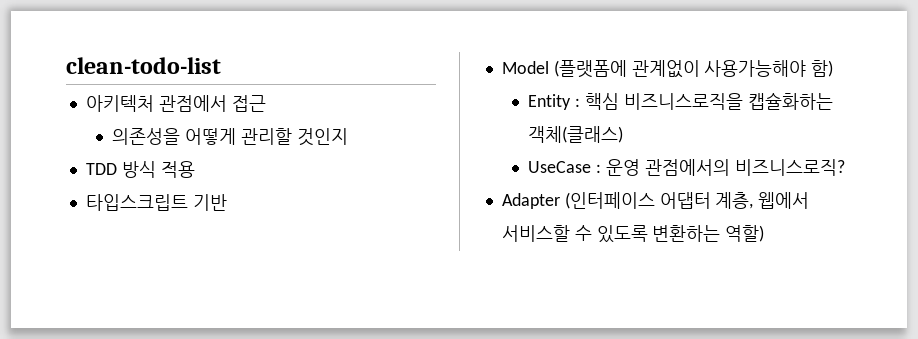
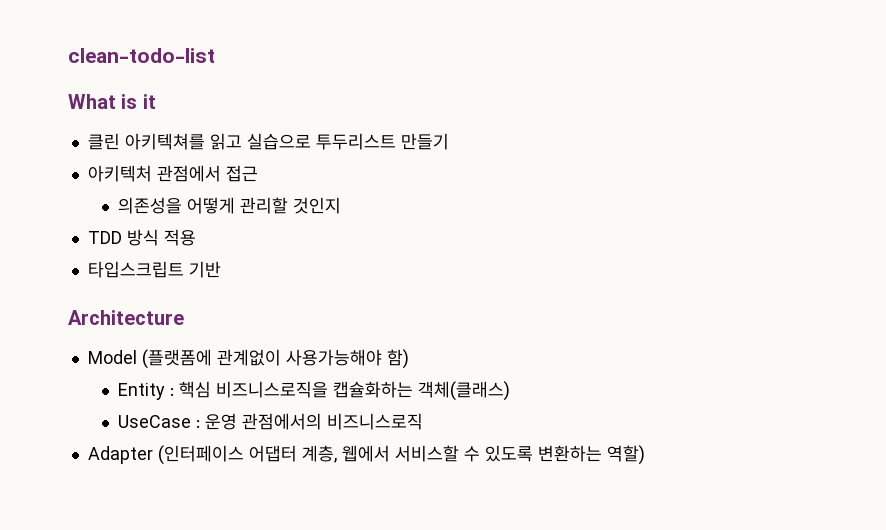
(221, 65) none -> [68,94,156,109] [87,133,449,150] // What is it // 클린 아키텍쳐를 읽고 실습으로 투두리스트 만들기
(227, 202) none -> [68,310,184,325] // Architecture
[734,159,845,176] 비즈니스로직? -> [327,413,424,430] 비즈니스로직

